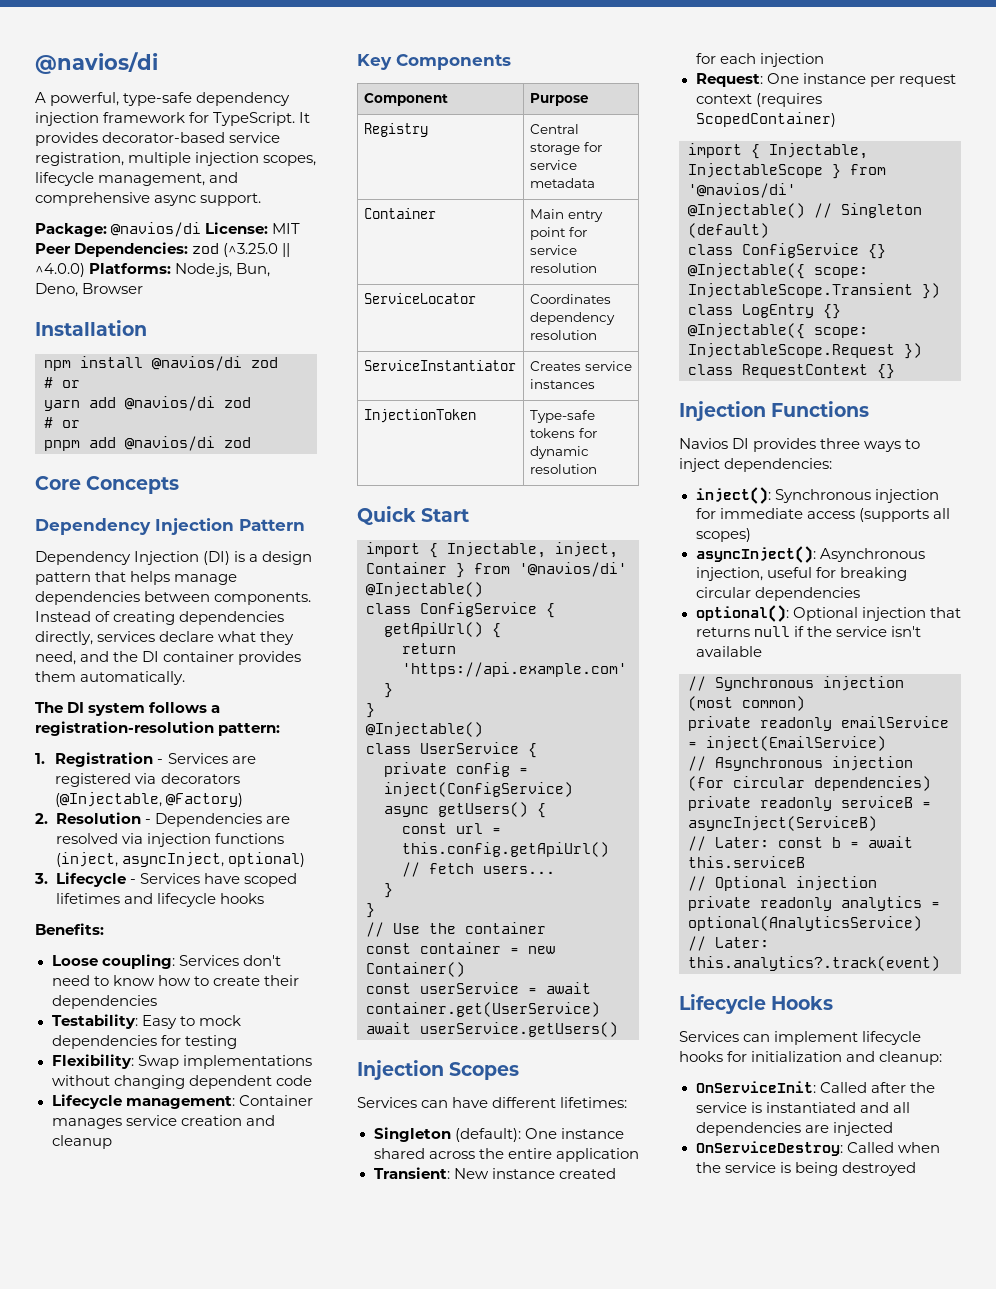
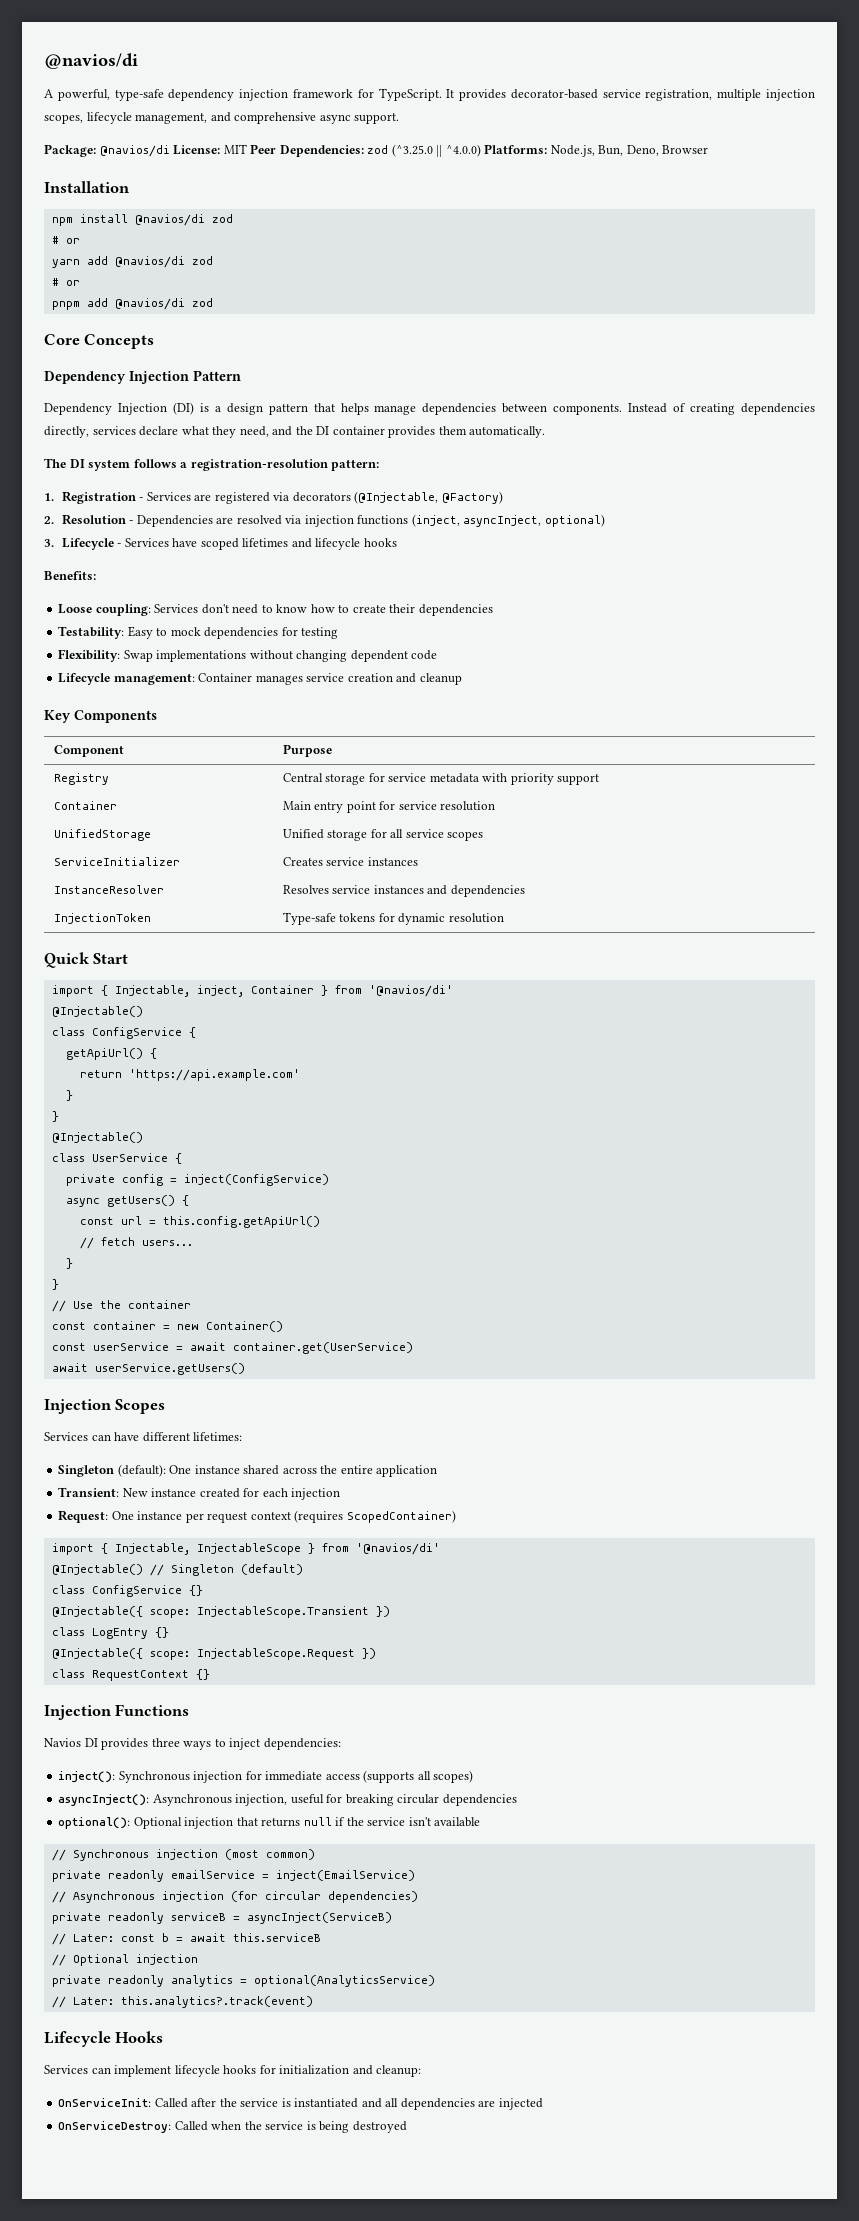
(595, 183) none -> [482,773,600,785] with priority support
[363,293,476,304] [529,294,611,304] [529,312,615,325] [529,330,597,340] [363,360,516,371] [529,361,632,371] [529,379,595,389] ServiceLocator | Coordinates dependency resolution // ServiceInstantiator | Creates service instances -> [53,829,151,841] [282,829,484,841] [53,857,180,866] [282,857,418,866] [53,885,164,894] [282,885,525,897] UnifiedStorage | Unified storage for all service scopes // ServiceInitializer | Creates service instances // InstanceResolver | Resolves service instances and dependencies

